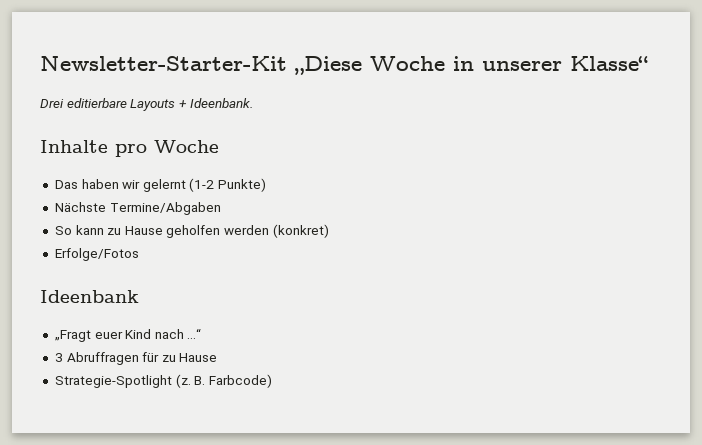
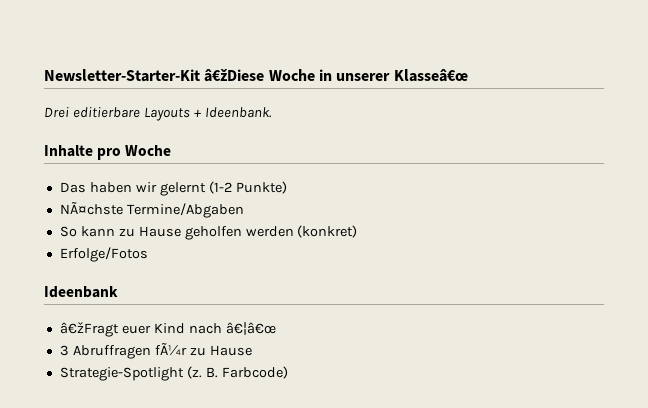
[295,56,362,75] „Diese -> [204,69,265,82] â€žDiese
[570,56,648,71] Klasse“ -> [393,69,468,82] Klasseâ€œ
[54,202,106,212] Nächste -> [59,201,123,215] NÃ¤chste
[54,330,91,342] „Fragt -> [59,322,119,337] â€žFragt
[187,328,202,339] …“ -> [225,322,276,335] â€¦â€œ
[142,352,160,362] für -> [154,342,187,356] fÃ¼r

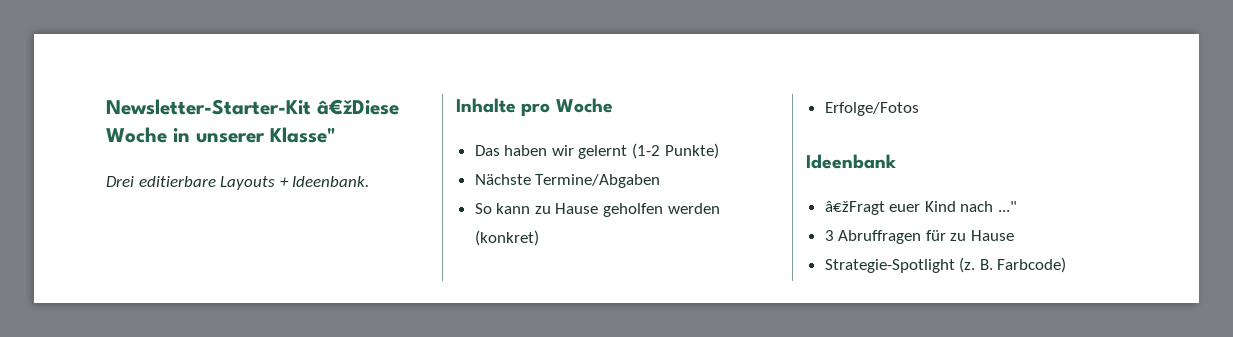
[393,69,468,82] Klasseâ€œ -> [270,127,336,143] Klasse"
[59,201,123,215] NÃ¤chste -> [474,174,531,185] Nächste
[225,322,276,335] â€¦â€œ -> [998,201,1018,212] ..."
[154,342,187,356] fÃ¼r -> [925,230,946,241] für

